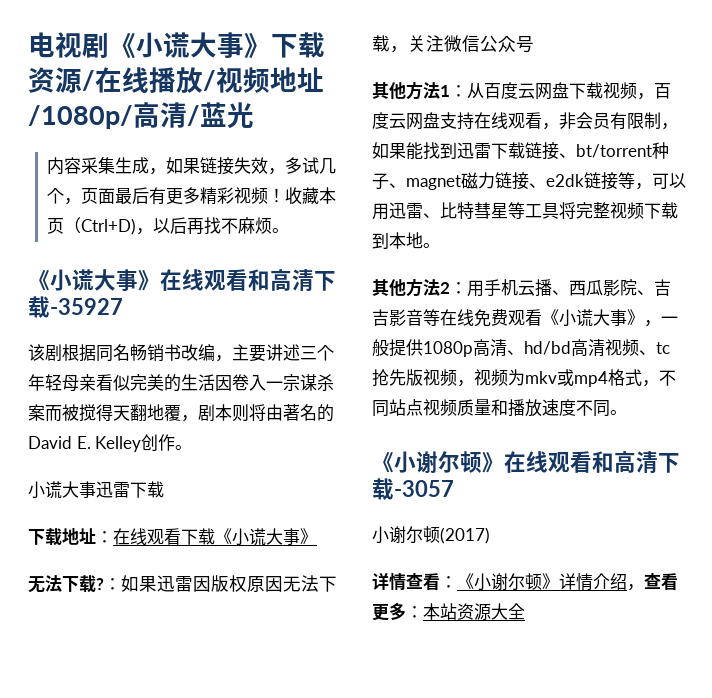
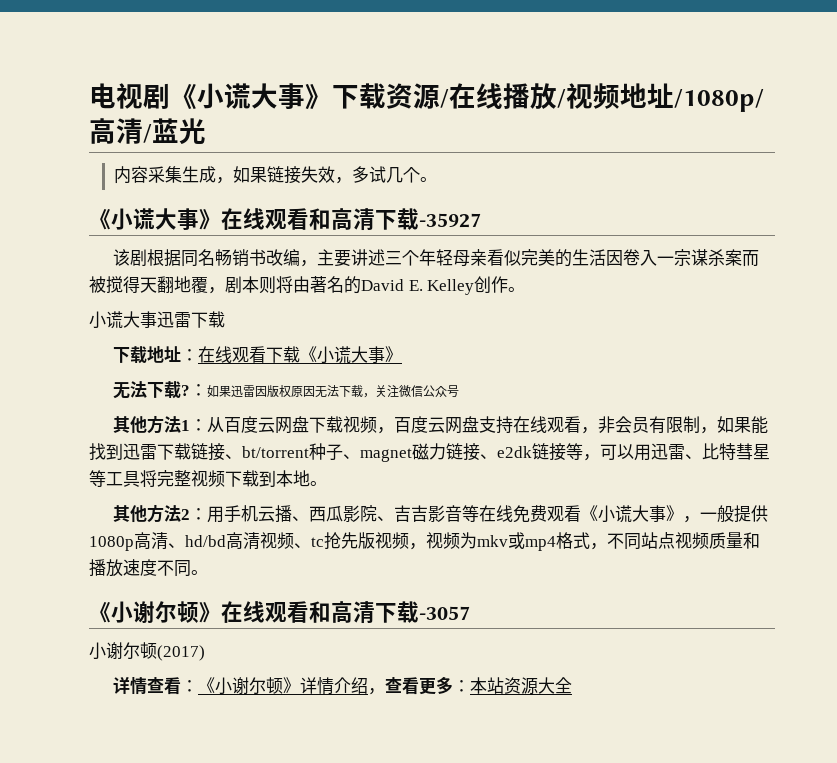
[64,187,337,205] [47,217,273,235] ，页面最后有更多精彩视频！收藏本页（Ctrl+D)，以后再找不麻烦 -> (420, 175) none

